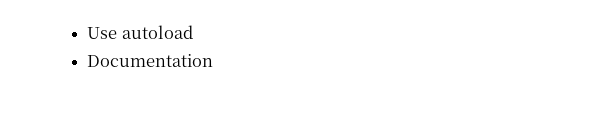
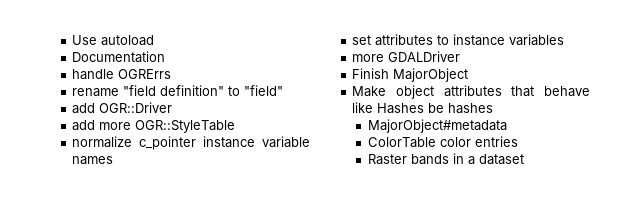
(214, 60) none -> [72,69,172,80] [72,85,284,97] [72,102,173,114] [72,120,236,133] [72,136,310,150] [72,156,114,165] [352,34,565,46] [352,51,461,62] [352,68,469,82] [352,85,590,99] [352,102,494,114] [368,119,508,133] [368,136,519,148] [368,153,525,165] // handle OGRErrs // rename "field definition" to "field" // add OGR::Driver // add more OGR::StyleTable // normalize c_pointer instance variable names // set attributes to instance variables // more GDALDriver // Finish MajorObject // Make object attributes that behave like Hashes be hashes // MajorObject#metadata // ColorTable color entries // Raster bands in a dataset

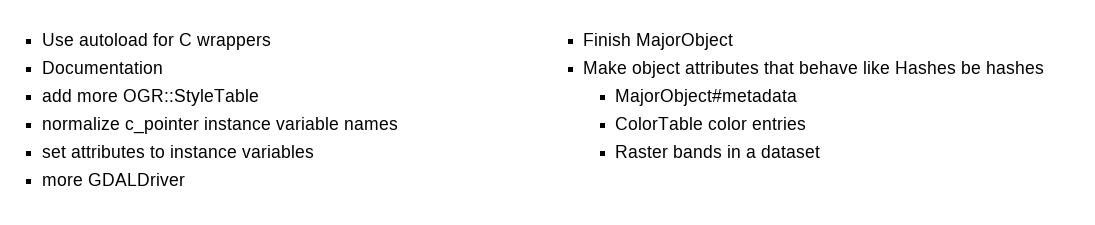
[72,51,166,63] [72,69,172,80] [72,85,284,97] [72,102,173,114] // Documentation // handle OGRErrs // rename "field definition" to "field" // add OGR::Driver -> [153,33,272,50] [42,61,164,74] for C wrappers // Documentation

